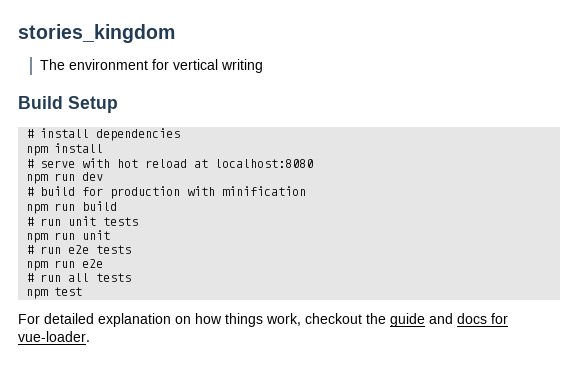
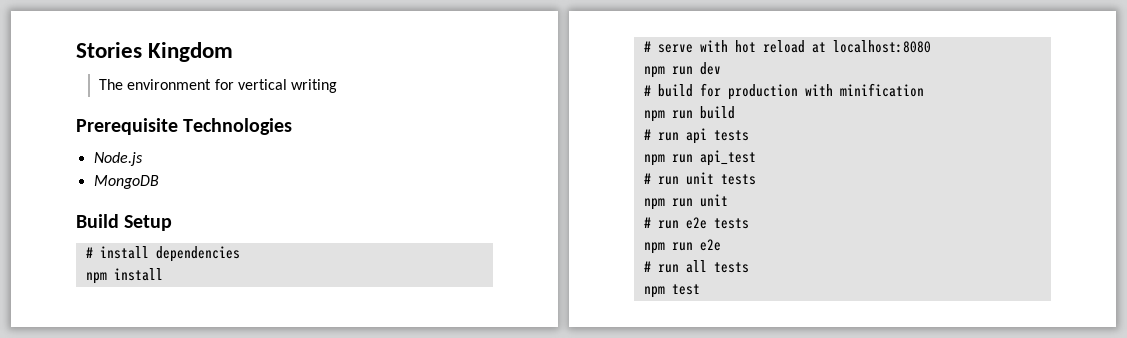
[18,24,175,43] stories_kingdom -> [76,42,234,62] Stories Kingdom
(263, 66) none -> [76,118,293,135] [93,152,143,166] [93,175,159,189] // Prerequisite Technologies // Node.js // MongoDB
(118, 206) none -> [643,128,749,144] [643,150,756,166] // # run api tests // npm run api_test
[18,313,508,327] [18,331,90,342] // For detailed explanation on how things work, checkout the guide and docs for vue-loader. -> (700, 289) none

